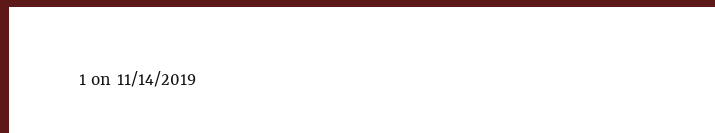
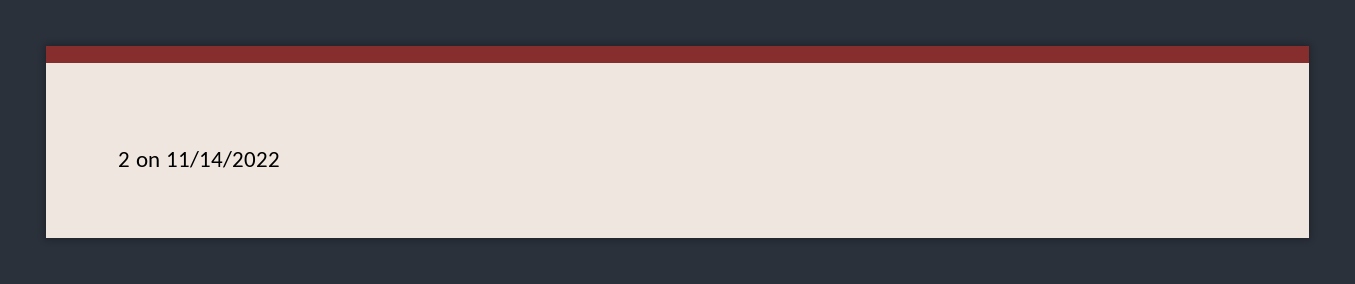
[79,71,196,87] 1 on 11/14/2019 -> [118,151,281,168] 2 on 11/14/2022

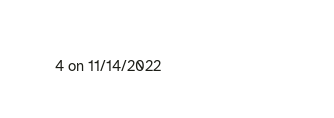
[118,152,130,167] 2 -> [55,60,64,71] 4

